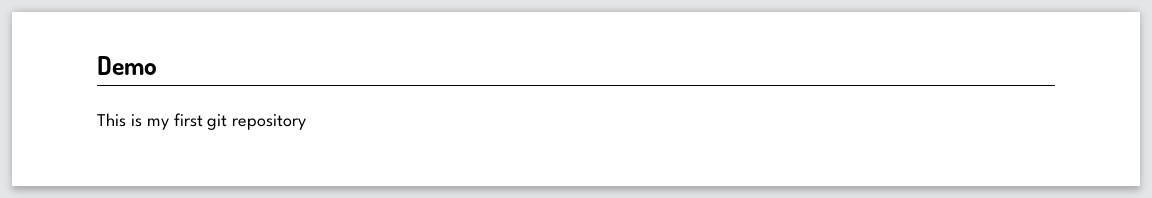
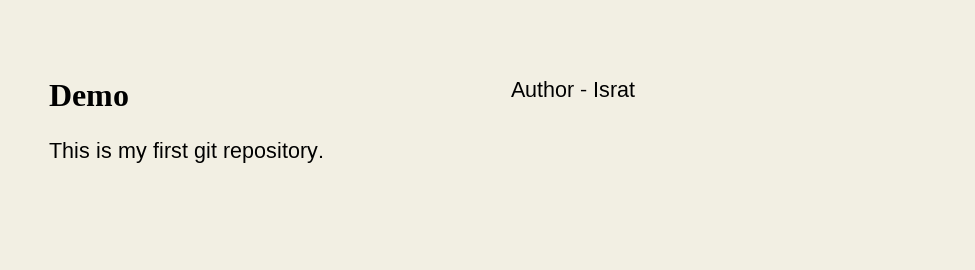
[232,114,307,130] repository -> [223,142,324,163] [511,81,635,97] repository. // Author - Israt

